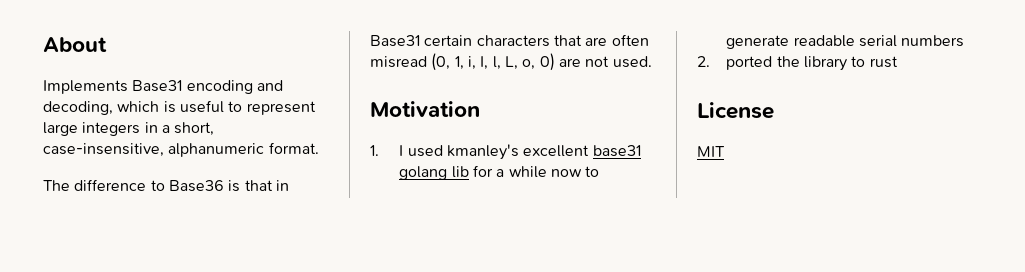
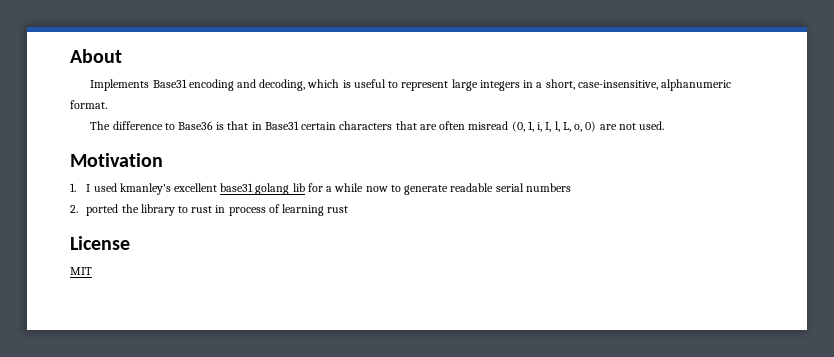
(898, 62) none -> [215,204,349,216] in process of learning rust

